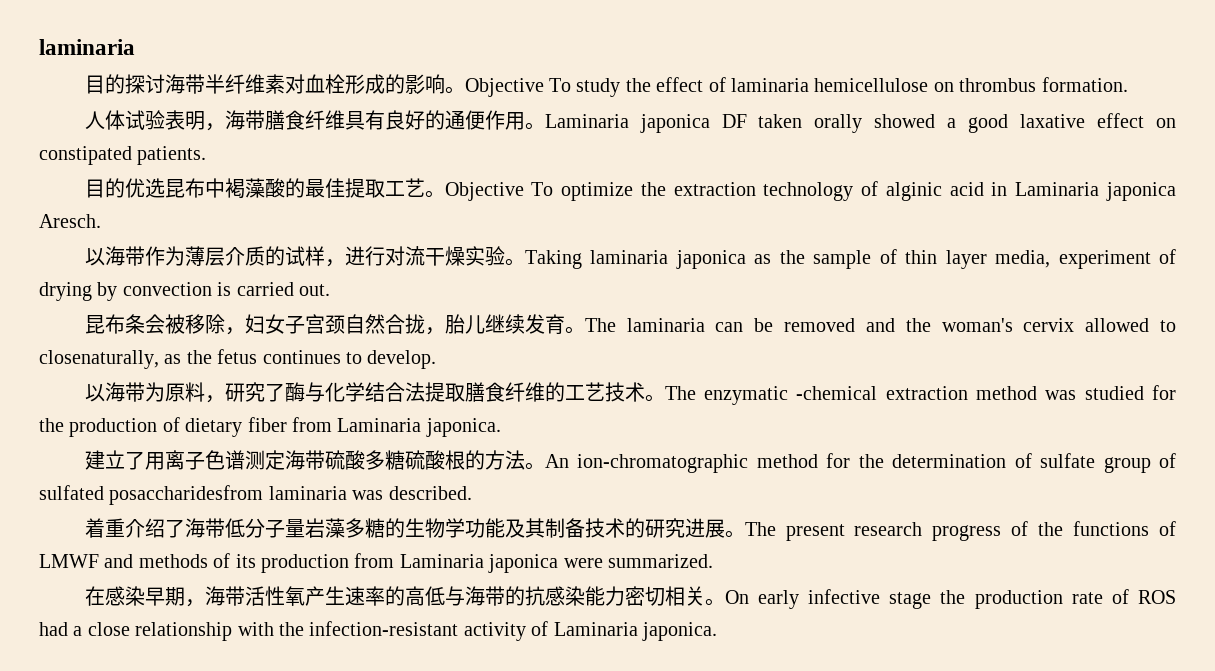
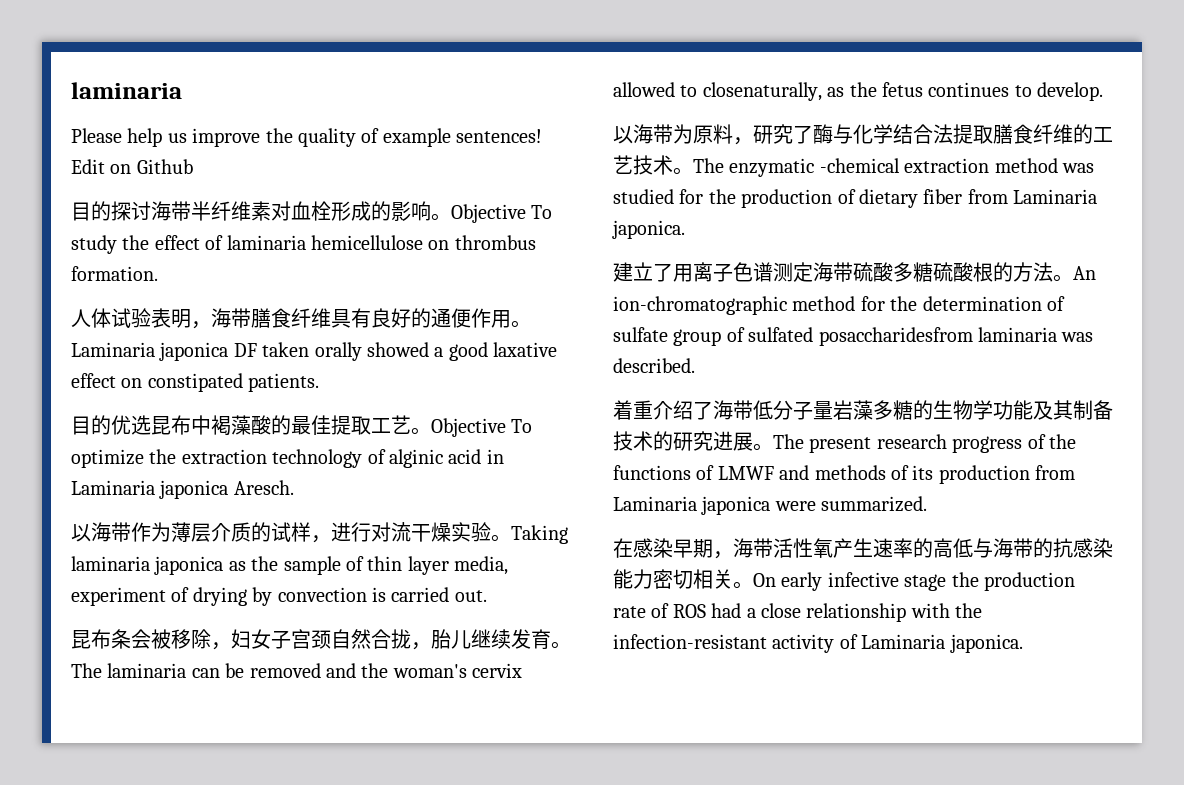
[39,39,135,55] laminaria -> [71,82,182,99] [71,128,543,147] [71,159,193,174] laminaria // Please help us improve the quality of example sentences! Edit on Github

